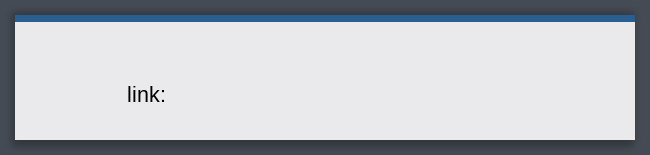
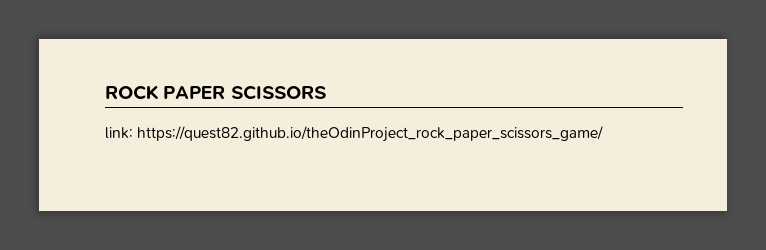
[127,86,166,102] link: -> [105,85,326,100] [105,126,604,142] ROCK PAPER SCISSORS // link: https://quest82.github.io/theOdinProject_rock_paper_scissors_game/

